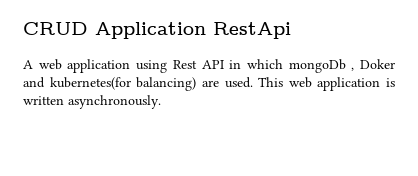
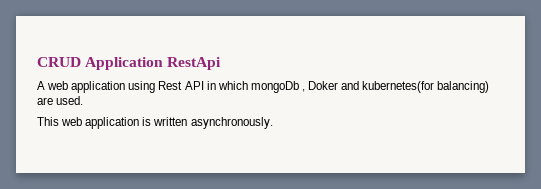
(253, 82) none -> (84, 100) //

